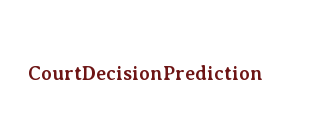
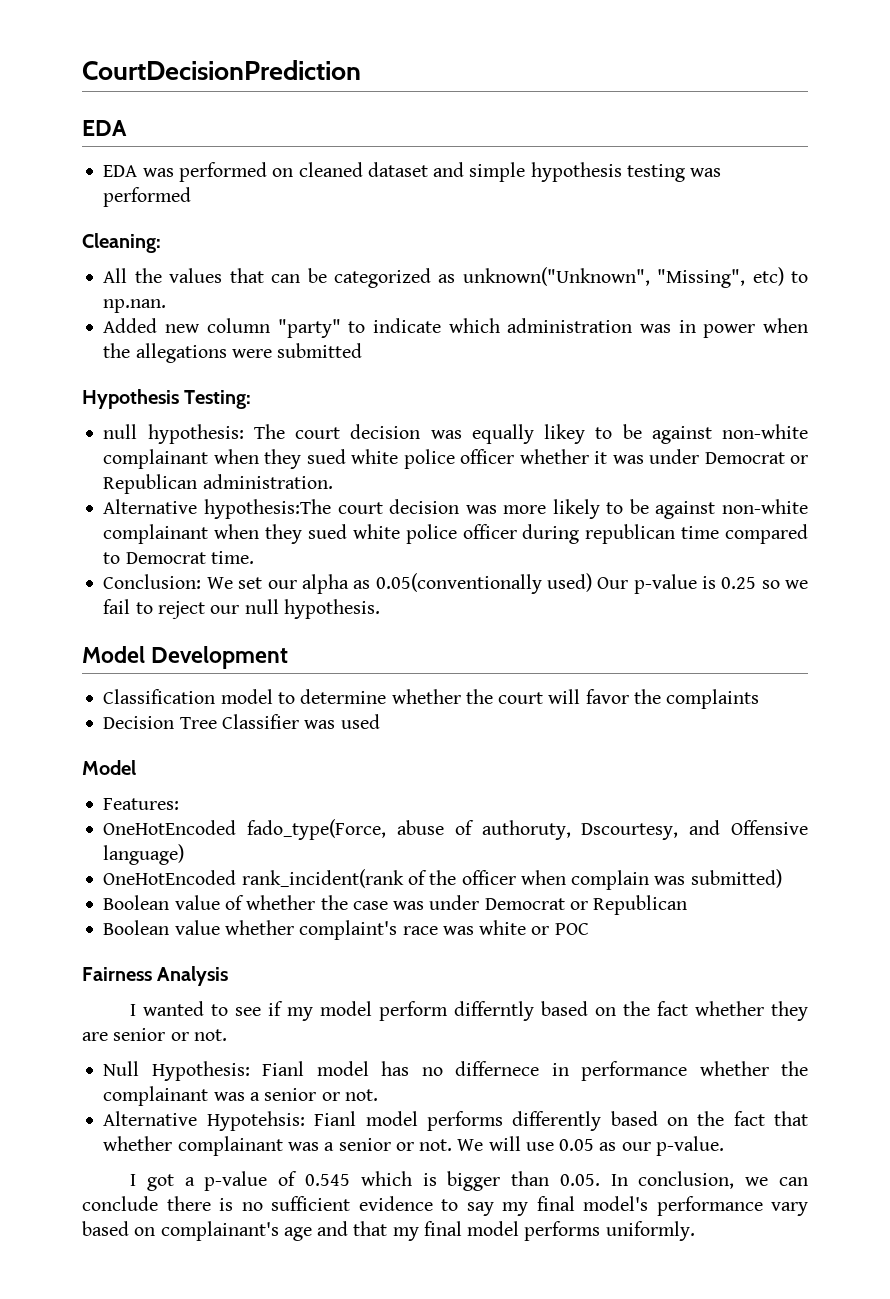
(263, 72) none -> [82,120,127,136] [103,162,722,182] [103,187,192,207] [82,233,161,253] [103,267,808,288] [103,299,167,313] [103,318,808,338] [103,343,363,363] [82,389,252,409] [103,424,809,444] [103,449,808,469] [103,474,333,494] [103,499,808,519] [103,524,809,544] [103,551,254,564] [103,573,809,594] [103,599,380,619] [82,646,289,669] [103,689,760,709] [103,714,380,729] [82,760,136,775] [103,798,180,810] [103,819,808,840] [103,844,185,865] [103,869,782,890] [103,895,688,915] [103,920,589,940] [82,966,229,986] [130,1001,808,1021] [82,1028,227,1041] [103,1061,808,1081] [103,1086,378,1106] [103,1111,809,1131] [103,1136,724,1156] [130,1171,809,1191] [82,1196,808,1216] [82,1221,695,1241] // EDA // EDA was performed on cleaned dataset and simple hypothesis testing was performed // Cleaning: // All the values that can be categorized as unknown("Unknown", "Missing", etc) to np.nan. // Added new column "party" to indicate which administration was in power when the allegations were submitted // Hypothesis Testing: // null hypothesis: The court decision was equally likey to be against non-white complainant when they sued white police officer whether it was under Democrat or Republican administration. // Alternative hypothesis:The court decision was more likely to be against non-white complainant when they sued white police officer during republican time compared to Democrat time. // Conclusion: We set our alpha as 0.05(conventionally used) Our p-value is 0.25 so we fail to reject our null hypothesis. // Model Development // Classification model to determine whether the court will favor the complaints // Decision Tree Classifier was used // Model // Features: // OneHotEncoded fado_type(Force, abuse of authoruty, Dscourtesy, and Offensive language) // OneHotEncoded rank_incident(rank of the officer when complain was submitted) // Boolean value of whether the case was under Democrat or Republican // Boolean value whether complaint's race was white or POC // Fairness Analysis // I wanted to see if my model perform differntly based on the fact whether they are senior or not. // Null Hypothesis: Fianl model has no differnece in performance whether the complainant was a senior or not. // Alternative Hypotehsis: Fianl model performs differently based on the fact that whether complainant was a senior or not. We will use 0.05 as our p-value. // I got a p-value of 0.545 which is bigger than 0.05. In conclusion, we can conclude there is no sufficient evidence to say my final model's performance vary based on complainant's age and that my final model performs uniformly.

